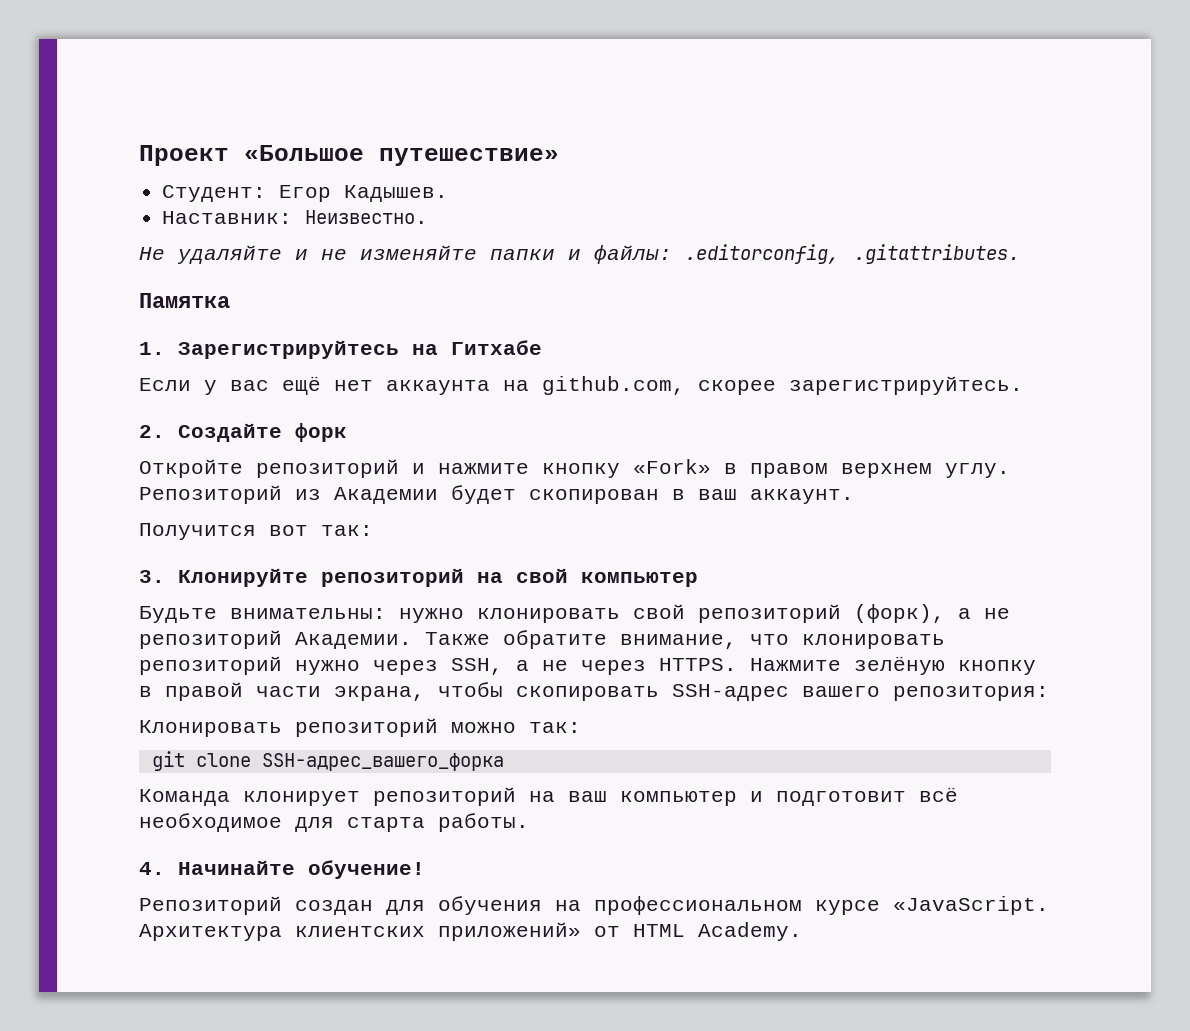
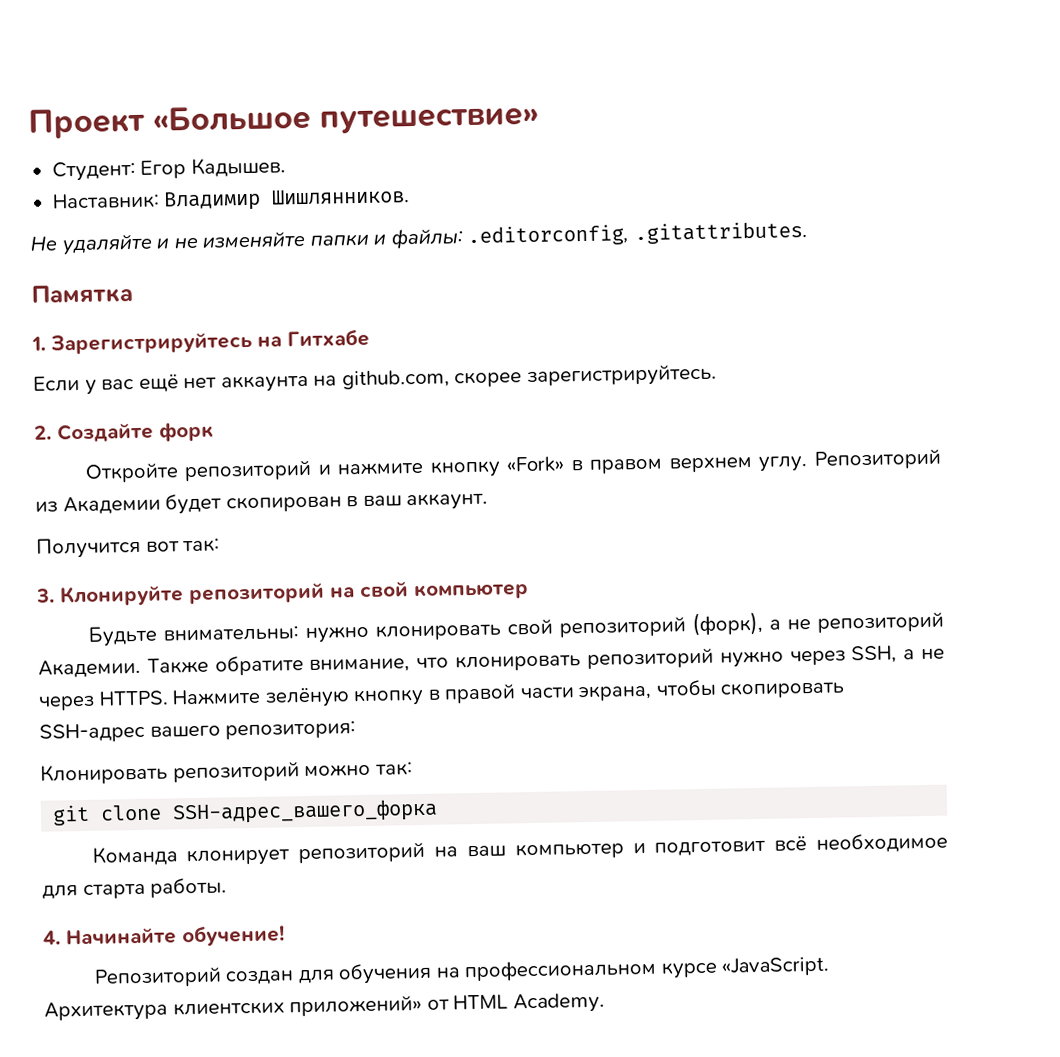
[305,210,429,224] Неизвестно. -> [163,188,411,212] Владимир Шишлянников.

